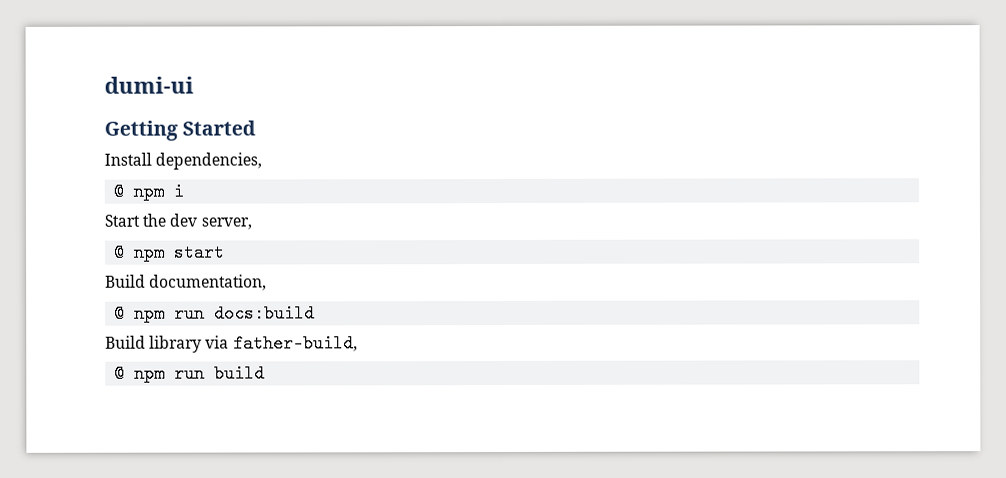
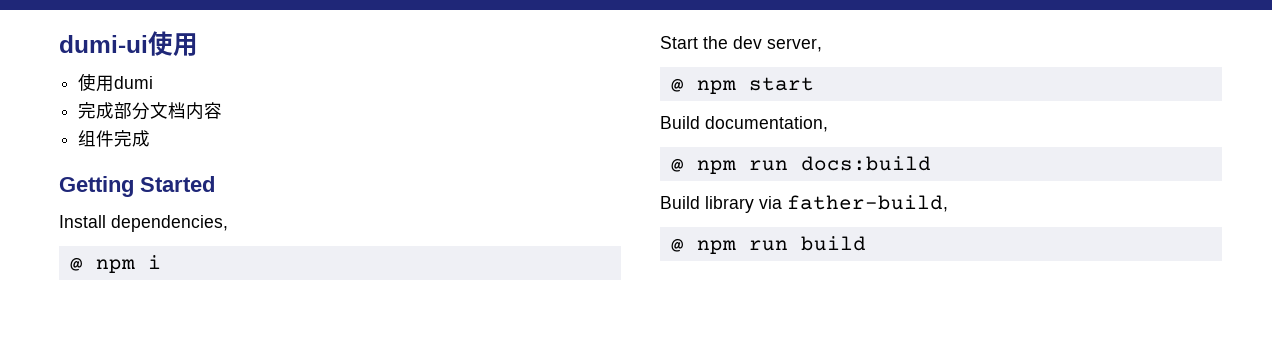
(194, 85) none -> [148,31,198,56] [78,73,154,92] [78,102,223,120] [78,130,151,147] 使用 // 使用dumi // 完成部分文档内容 // 组件完成

